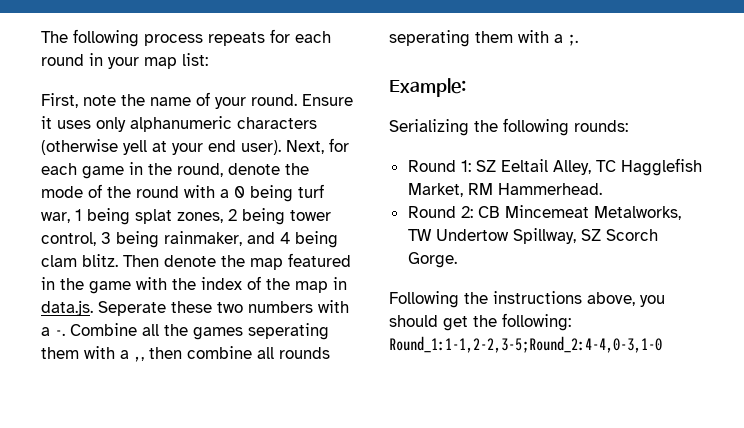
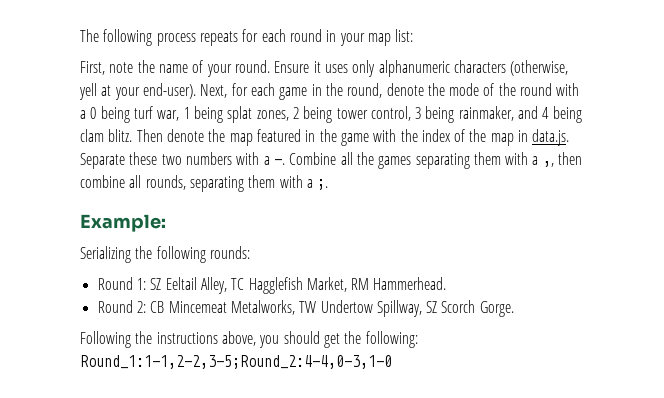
[41,139,118,155] (otherwise -> [510,60,569,76] (otherwise,
[208,140,281,155] end user). -> [142,83,196,99] end-user).
[98,301,166,316] Seperate -> [80,153,125,169] Separate
[248,323,329,340] seperating -> [415,153,470,169] separating
[279,347,330,359] [389,30,470,47] rounds seperating -> [145,175,244,192] rounds, separating

